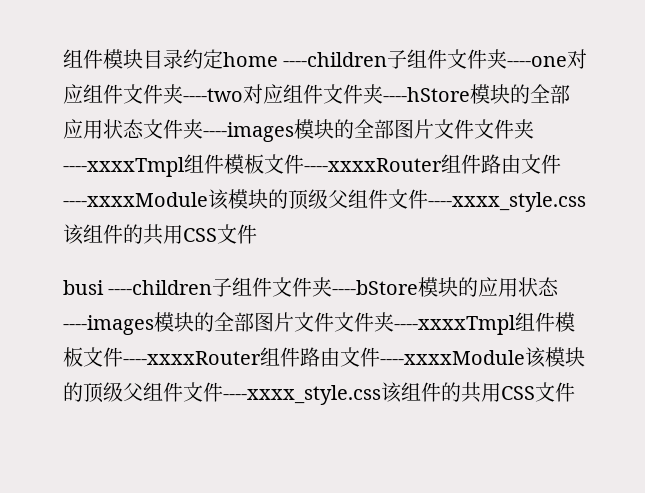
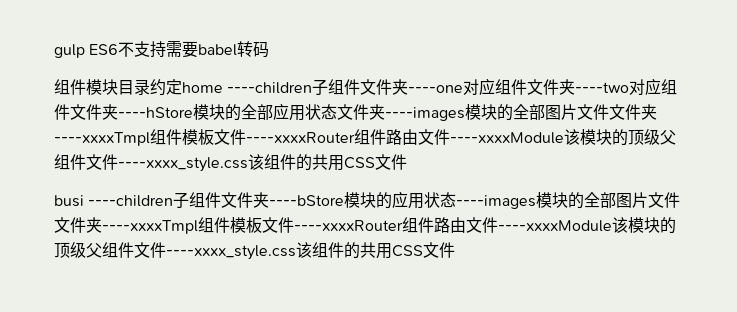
(63, 58) none -> [54,41,270,58] gulp ES6不支持需要babel转码 //

